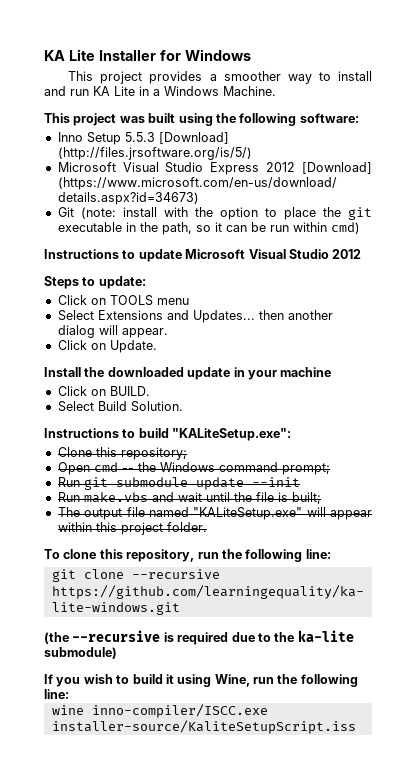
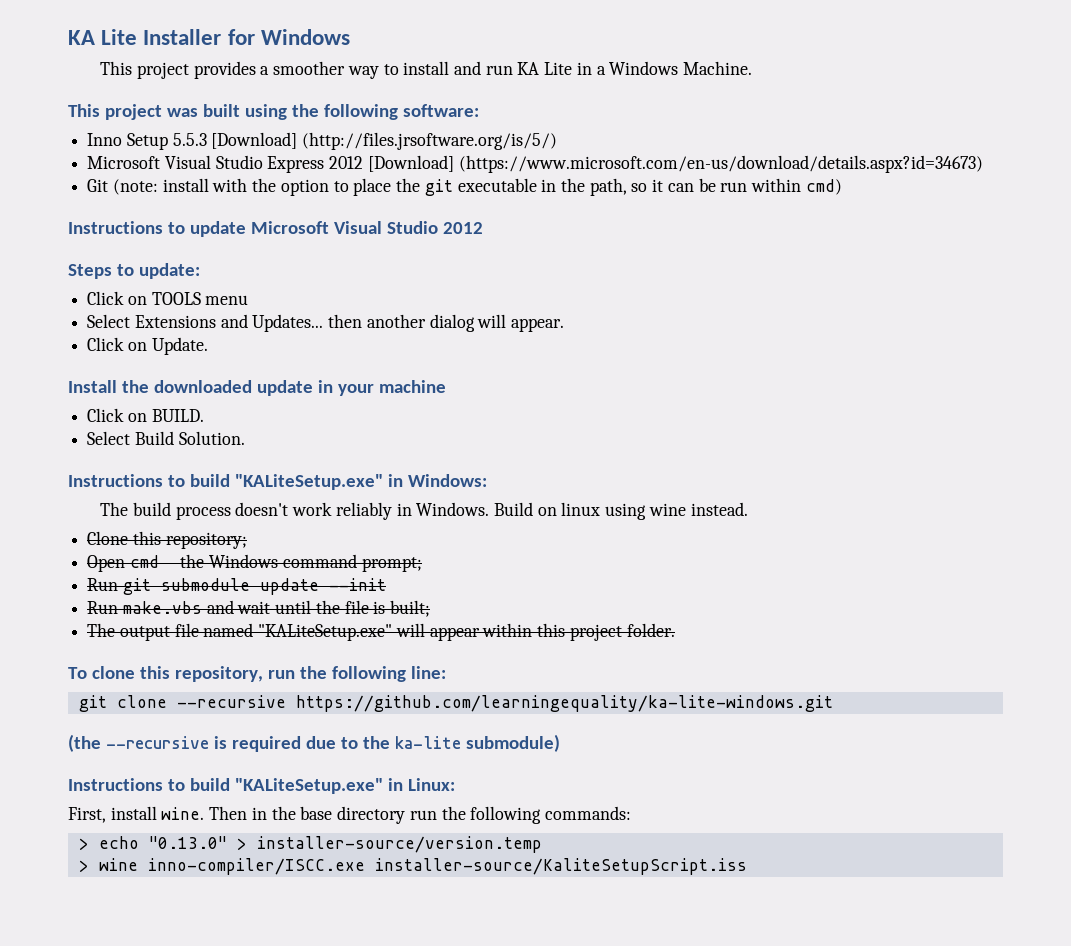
[172,428,292,441] "KALiteSetup.exe": -> [234,474,487,490] [100,502,748,520] "KALiteSetup.exe" in Windows: // The build process doesn't work reliably in Windows. Build on linux using wine instead.
[44,674,358,687] [44,689,69,699] If you wish to build it using Wine, run the following line: // -> [68,778,455,794] [68,806,631,824] [78,836,542,853] [78,860,89,872] Instructions to build "KALiteSetup.exe" in Linux: // First, install wine. Then in the base directory run the following commands: // > echo "0.13.0" > installer-source/version.temp // >

